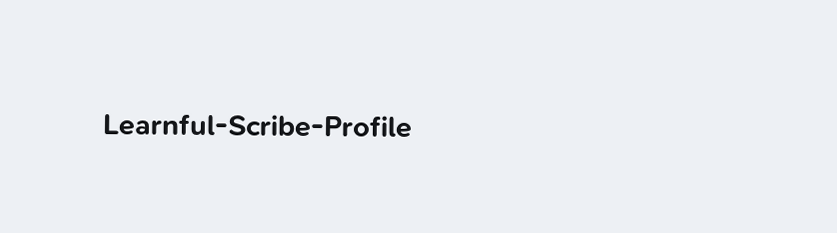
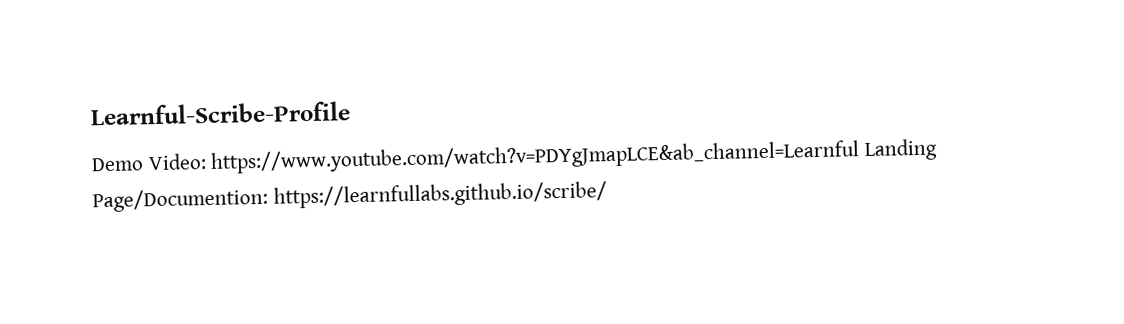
(413, 125) none -> [91,138,939,174] [92,181,607,213] // Demo Video: https://www.youtube.com/watch?v=PDYgJmapLCE&ab_channel=Learnful Landing Page/Documention: https://learnfullabs.github.io/scribe/

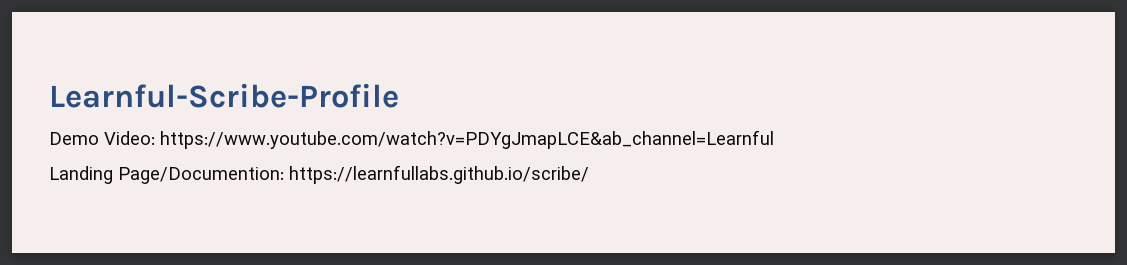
(861, 157) none -> (774, 139) //

